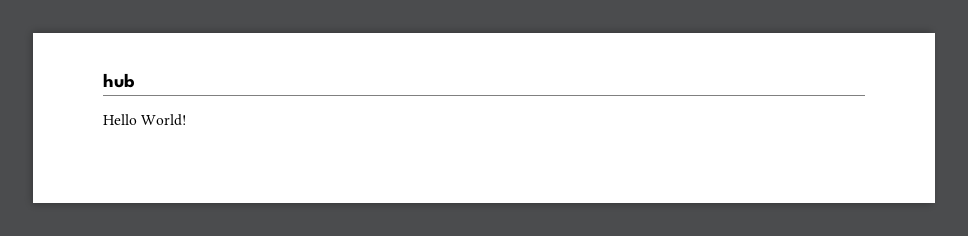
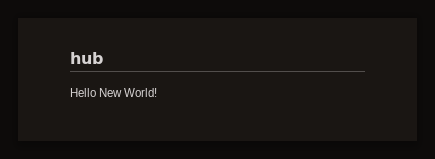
(137, 119) none -> [99,88,123,97] New

